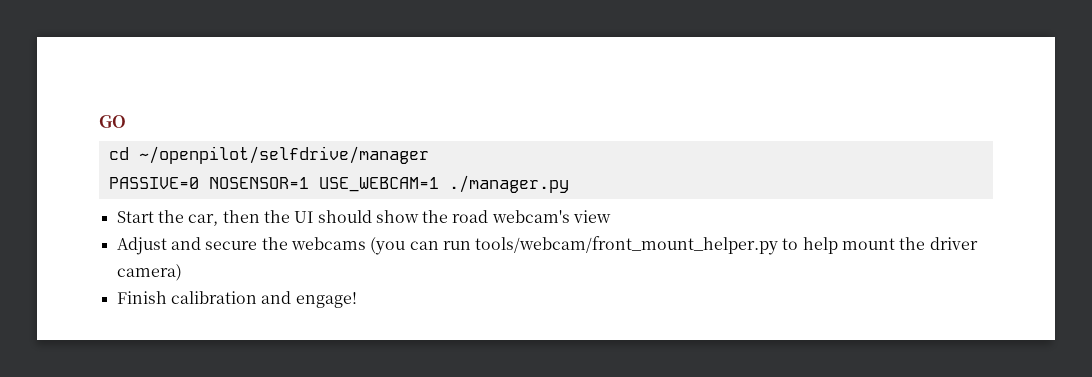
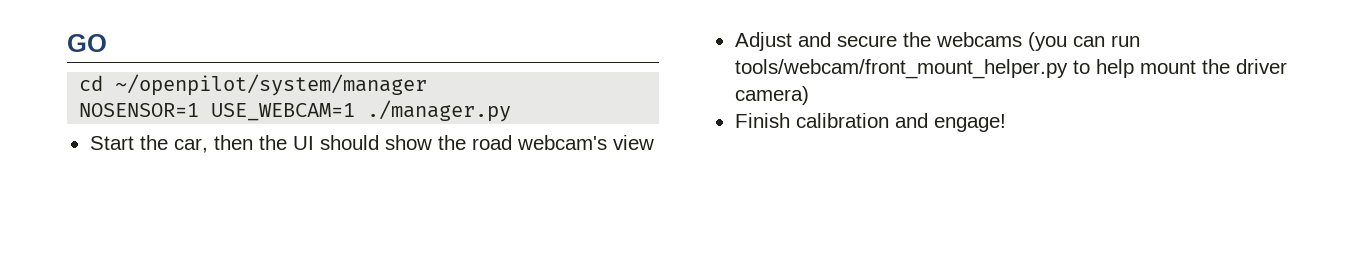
[138,146,429,164] [108,177,199,189] ~/openpilot/selfdrive/manager // PASSIVE=0 -> [115,74,428,96] ~/openpilot/system/manager //

